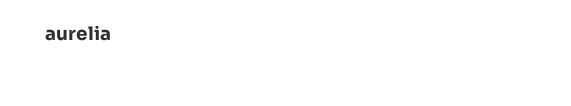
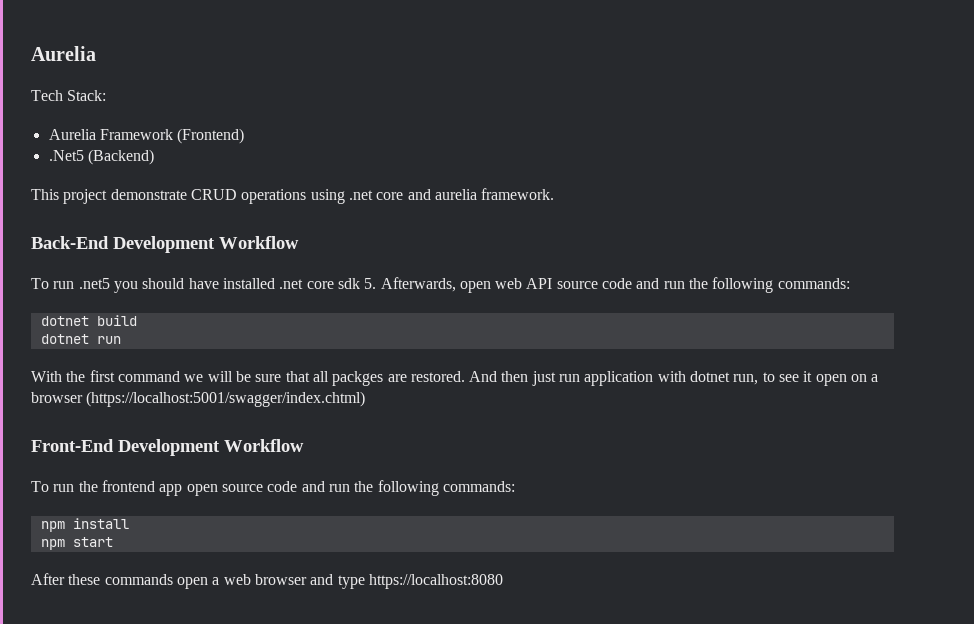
[45,25,111,41] aurelia -> [31,46,96,61] [31,90,107,101] [48,128,245,144] [48,149,154,165] [31,188,555,204] [31,236,299,253] [31,277,850,293] [40,315,137,326] [40,334,121,344] [31,370,879,386] [31,391,366,407] [31,439,304,456] [31,480,515,496] [40,518,129,532] [40,537,113,550] [31,573,503,589] Aurelia // Tech Stack: // Aurelia Framework (Frontend) // .Net5 (Backend) // This project demonstrate CRUD operations using .net core and aurelia framework. // Back-End Development Workflow // To run .net5 you should have installed .net core sdk 5. Afterwards, open web API source code and run the following commands: // dotnet build // dotnet run // With the first command we will be sure that all packges are restored. And then just run application with dotnet run, to see it open on a browser (https://localhost:5001/swagger/index.chtml) // Front-End Development Workflow // To run the frontend app open source code and run the following commands: // npm install // npm start // After these commands open a web browser and type https://localhost:8080

